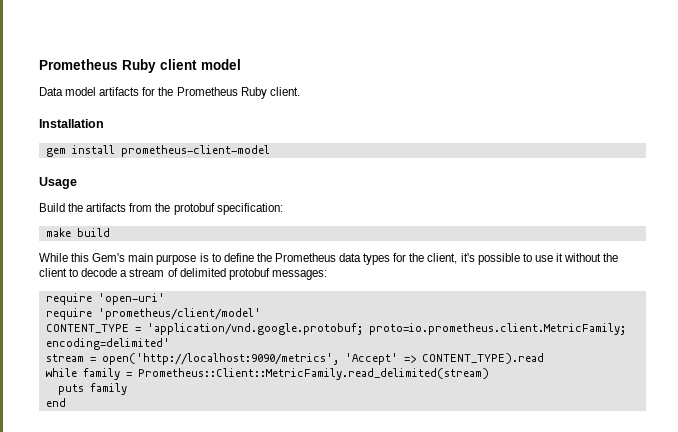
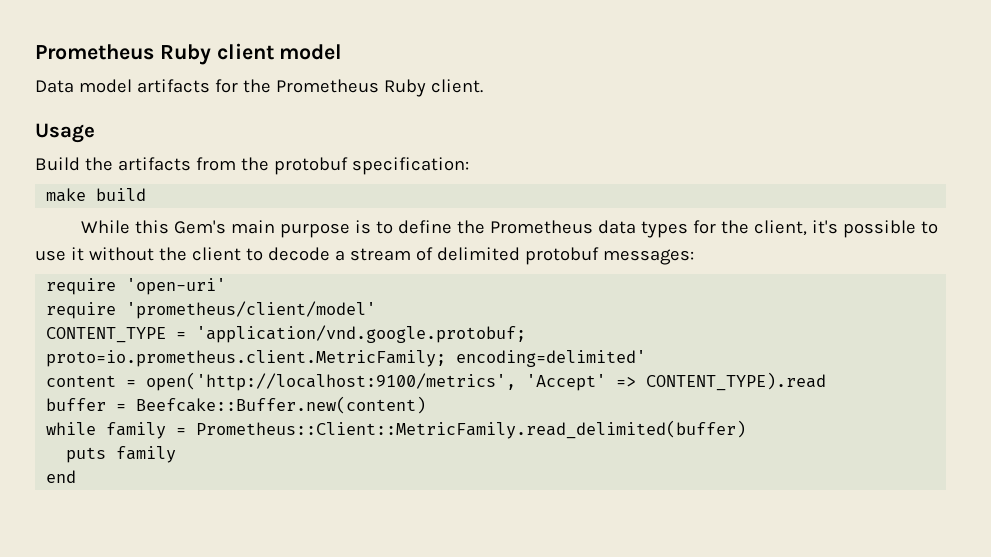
[39,119,104,128] [45,145,270,157] // Installation // gem install prometheus-client-model -> (483, 86) none
[45,353,339,365] stream = open('http://localhost:9090/metrics', -> [46,372,517,391] content = open('http://localhost:9100/metrics',
(544, 358) none -> [46,396,427,414] // buffer = Beefcake::Buffer.new(content)
[137,368,489,380] Prometheus::Client::MetricFamily.read_delimited(stream) -> [196,420,747,439] Prometheus::Client::MetricFamily.read_delimited(buffer)

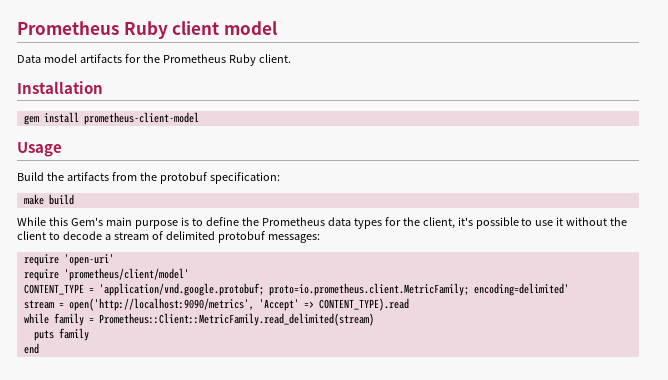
(483, 86) none -> [17,81,103,94] [23,112,199,125] // Installation // gem install prometheus-client-model
[46,372,517,391] content = open('http://localhost:9100/metrics', -> [23,298,254,311] stream = open('http://localhost:9090/metrics',
[46,396,427,414] // buffer = Beefcake::Buffer.new(content) -> (409, 304) none
[196,420,747,439] Prometheus::Client::MetricFamily.read_delimited(buffer) -> [98,313,374,326] Prometheus::Client::MetricFamily.read_delimited(stream)

